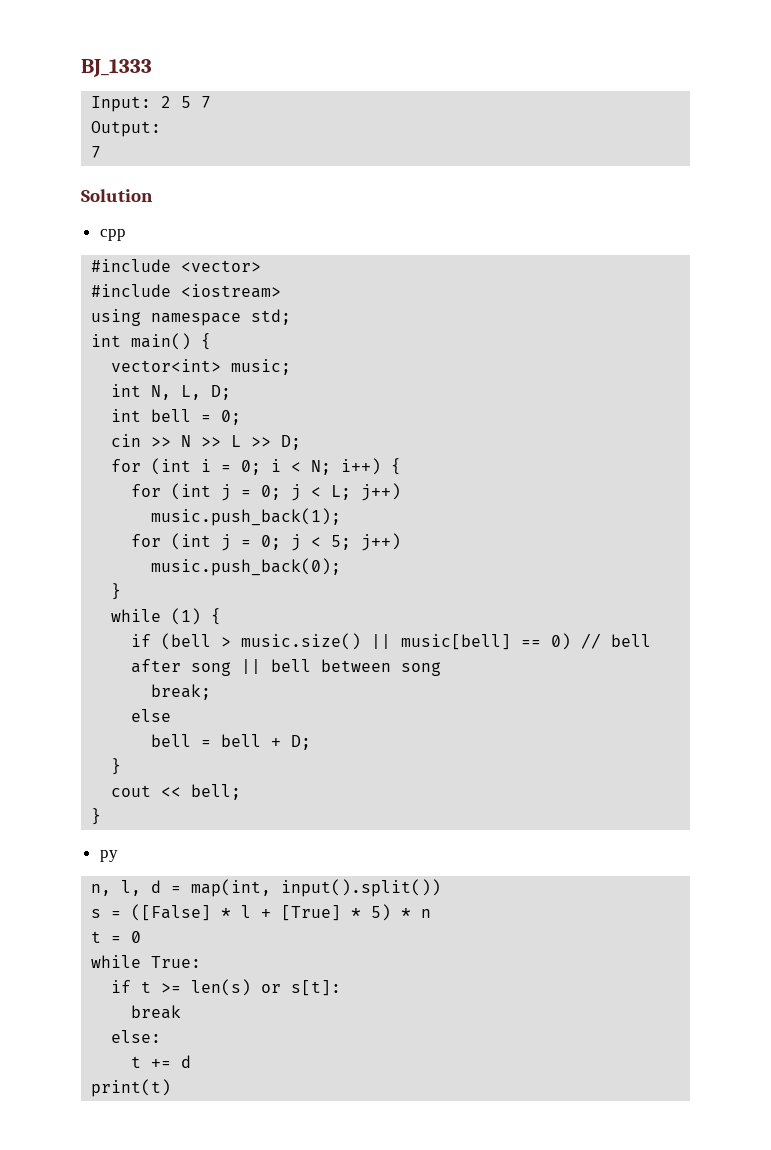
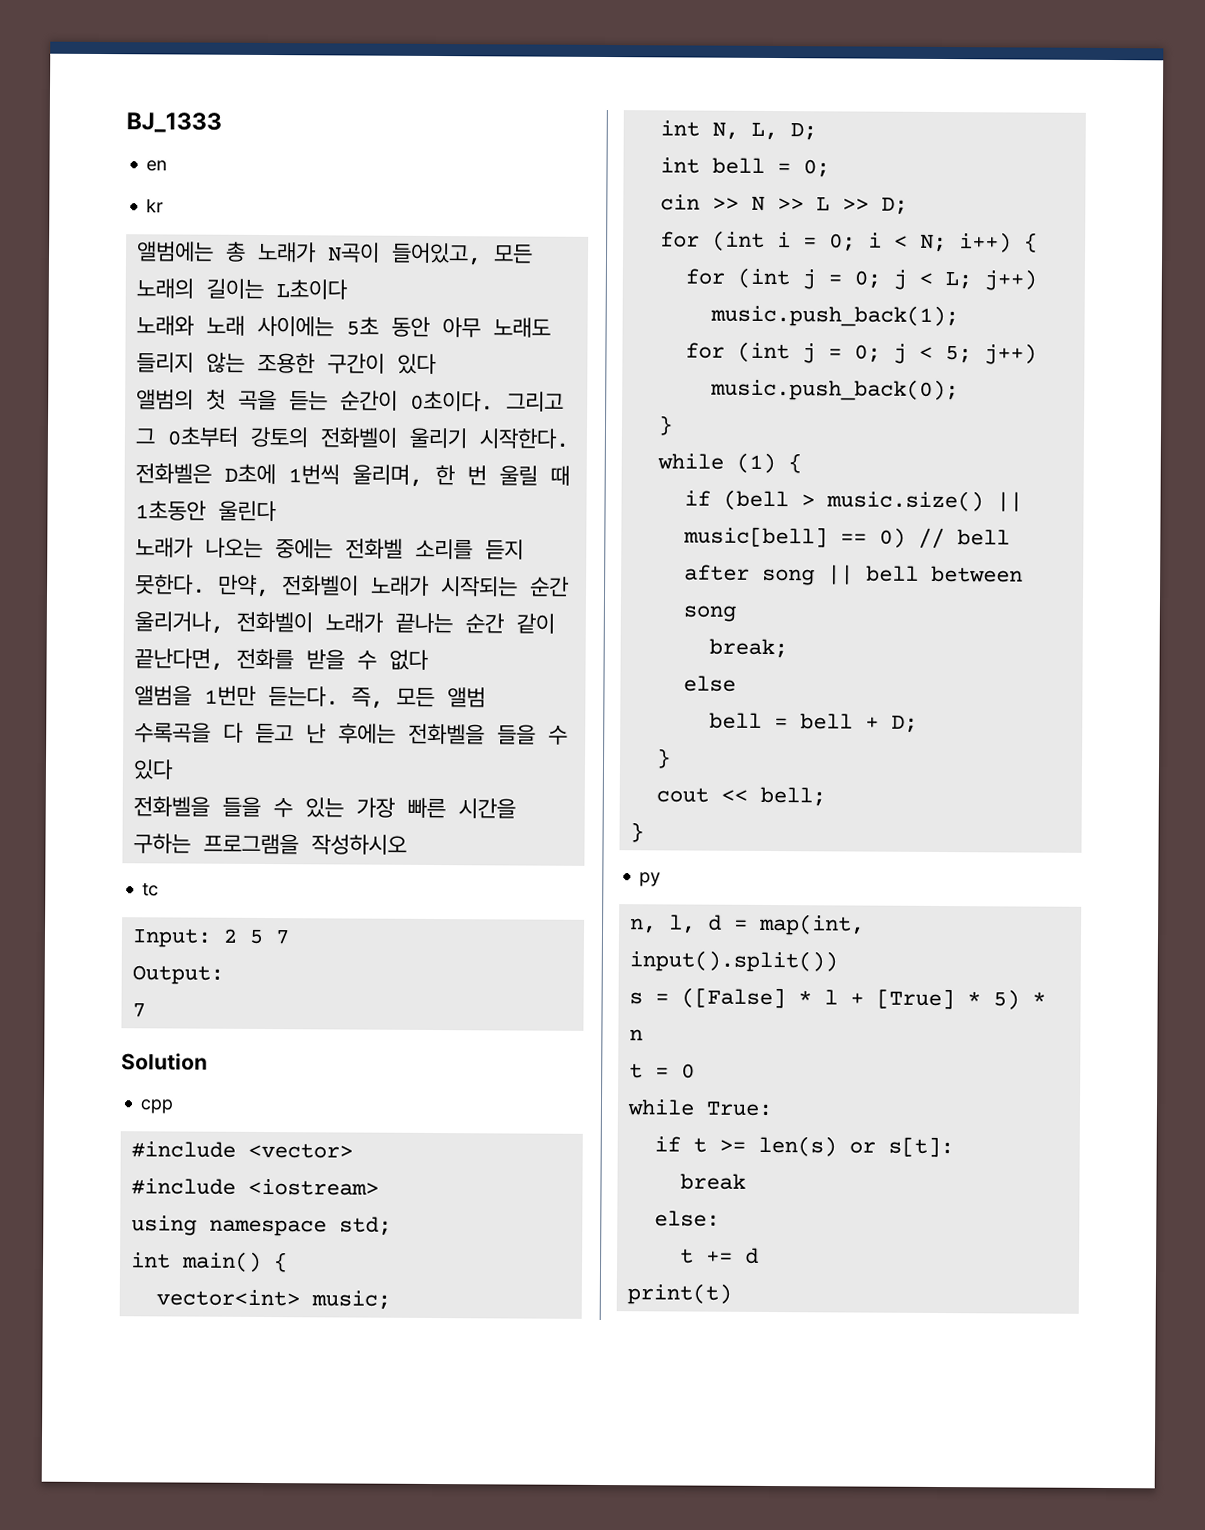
(152, 68) none -> [146,160,168,172] [146,198,165,213] [136,241,534,266] [136,278,349,300] [136,315,552,338] [136,352,438,375] [136,389,565,412] [135,426,570,449] [135,463,571,487] [135,500,278,522] [135,537,525,560] [135,574,570,598] [134,611,556,634] [134,648,430,671] [134,685,487,709] [134,722,569,745] [133,759,175,780] [133,796,517,819] [133,833,408,855] [142,882,160,897] // en // kr // 앨범에는 총 노래가 N곡이 들어있고, 모든 노래의 길이는 L초이다 // 노래와 노래 사이에는 5초 동안 아무 노래도 들리지 않는 조용한 구간이 있다 // 앨범의 첫 곡을 듣는 순간이 0초이다. 그리고 그 0초부터 강토의 전화벨이 울리기 시작한다. 전화벨은 D초에 1번씩 울리며, 한 번 울릴 때 1초동안 울린다 // 노래가 나오는 중에는 전화벨 소리를 듣지 못한다. 만약, 전화벨이 노래가 시작되는 순간 울리거나, 전화벨이 노래가 끝나는 순간 같이 끝난다면, 전화를 받을 수 없다 // 앨범을 1번만 듣는다. 즉, 모든 앨범 수록곡을 다 듣고 난 후에는 전화벨을 들을 수 있다 // 전화벨을 들을 수 있는 가장 빠른 시간을 구하는 프로그램을 작성하시오 // tc

